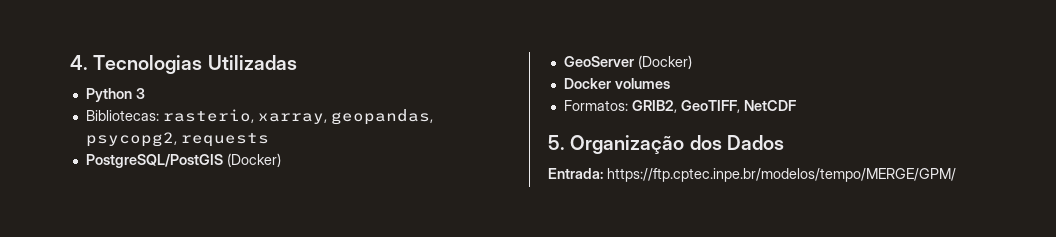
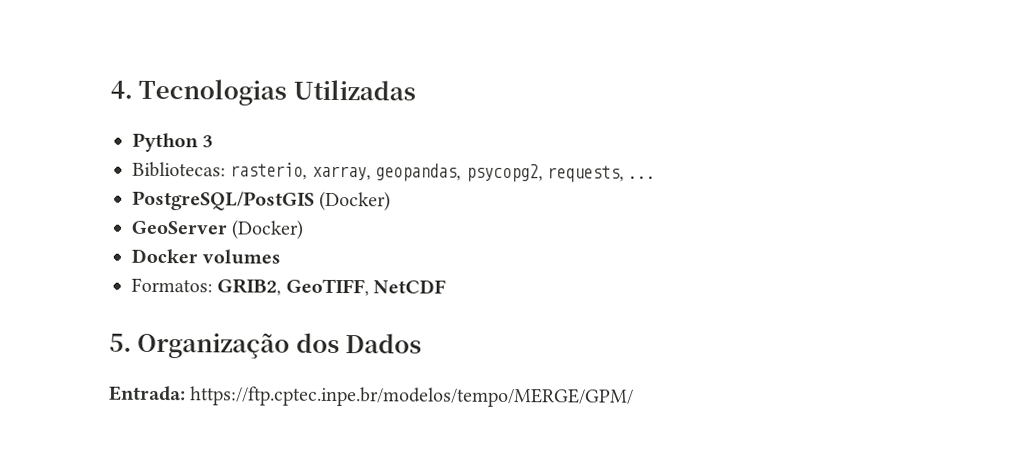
[180,133,269,147] requests -> [547,165,657,183] requests, ...

